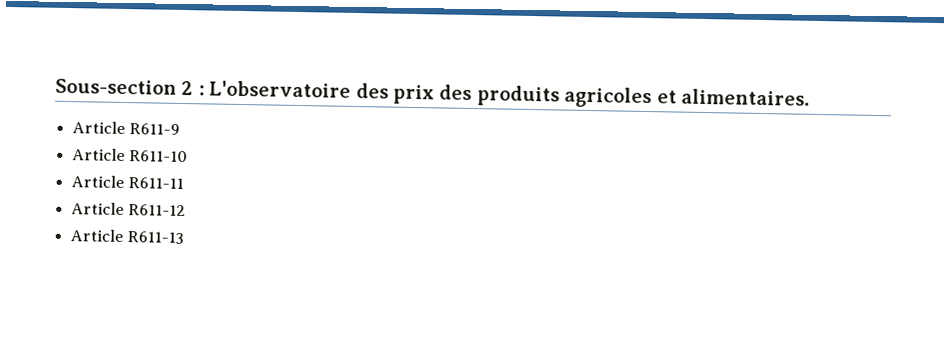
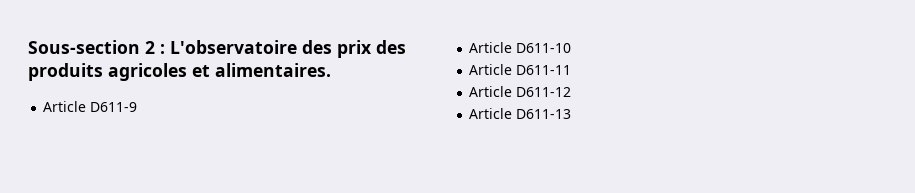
[128,123,180,135] [71,148,188,163] [70,175,184,190] [70,202,186,217] [69,229,184,245] R611-9 // Article R611-10 // Article R611-11 // Article R611-12 // Article R611-13 -> [90,102,138,112] [469,42,572,53] [469,64,572,75] [469,86,572,97] [469,108,572,119] D611-9 // Article D611-10 // Article D611-11 // Article D611-12 // Article D611-13

